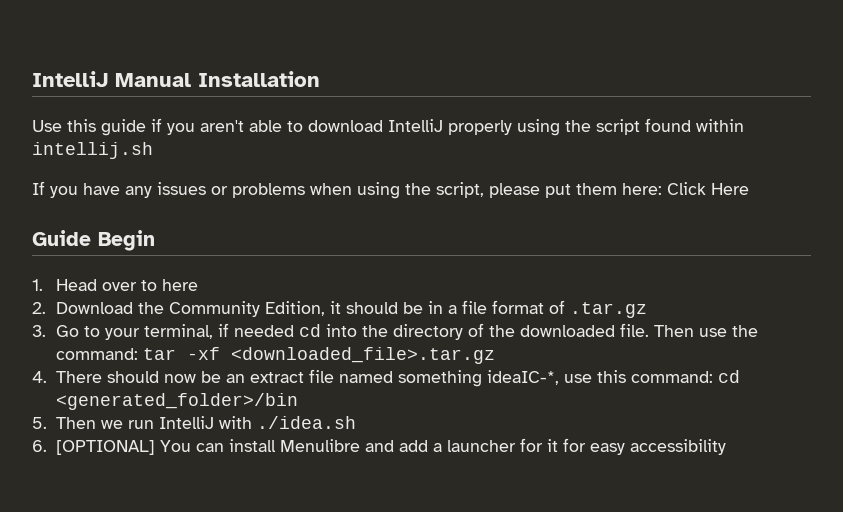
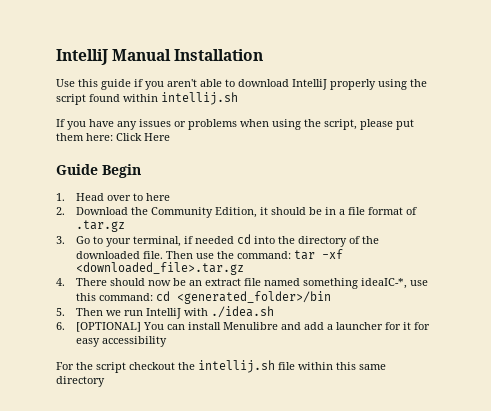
(727, 447) none -> [56,360,386,373] [56,376,105,387] // For the script checkout the intellij.sh file within this same directory

